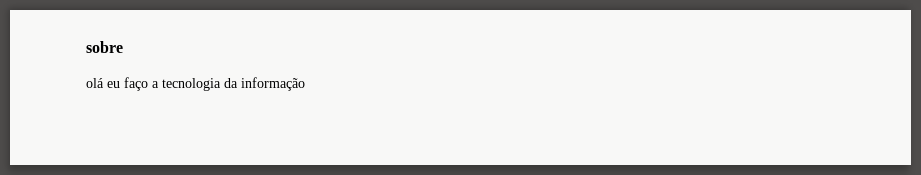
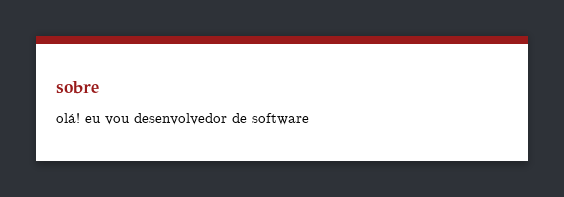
[86,77,305,91] olá eu faço a tecnologia da informação -> [56,113,309,125] olá! eu vou desenvolvedor de software

